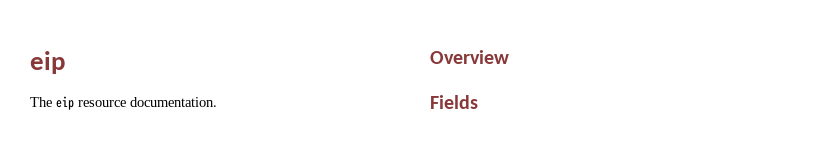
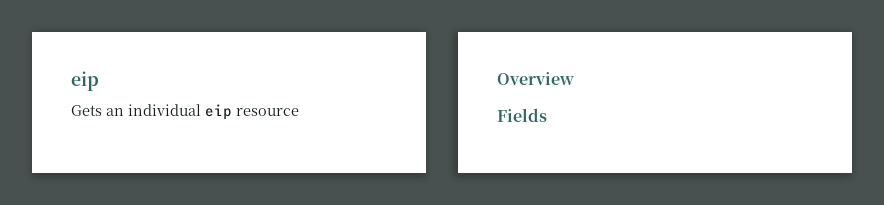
[30,97,52,107] The -> [71,104,201,116] Gets an individual
[130,97,217,107] documentation. -> (299, 112) none

